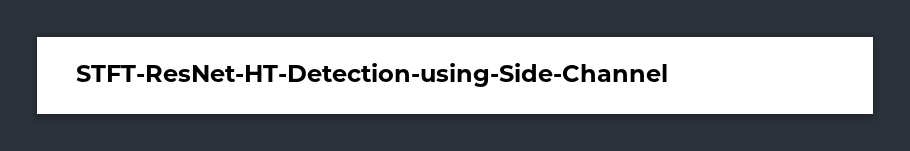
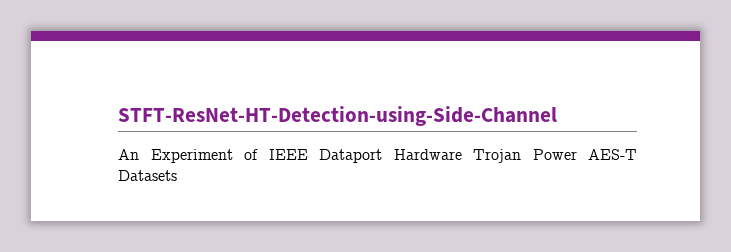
(668, 75) none -> [118,149,637,163] [118,170,177,181] // An Experiment of IEEE Dataport Hardware Trojan Power AES-T Datasets

